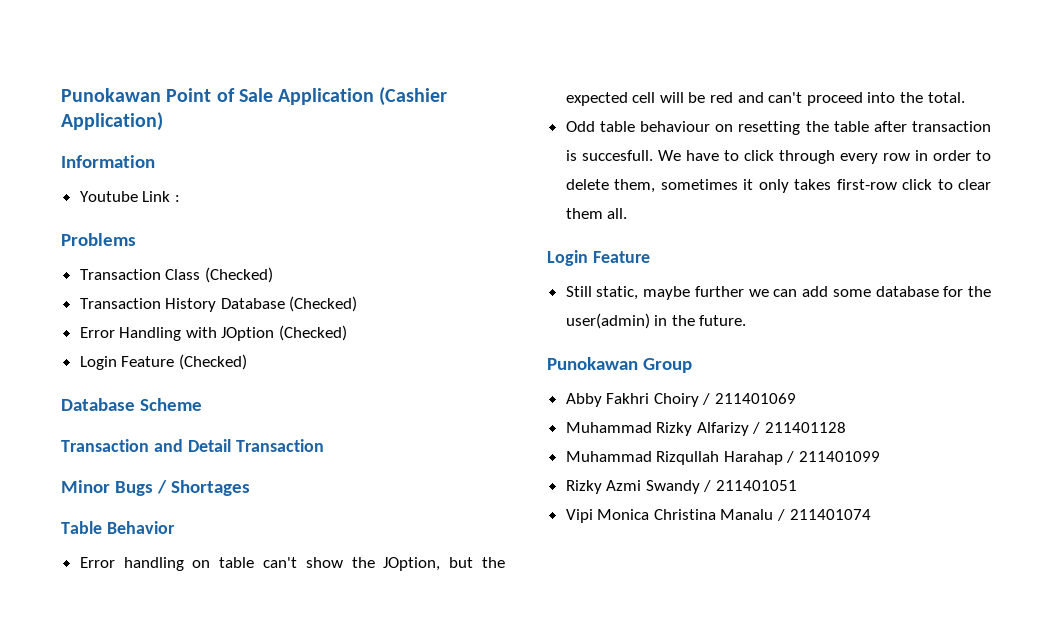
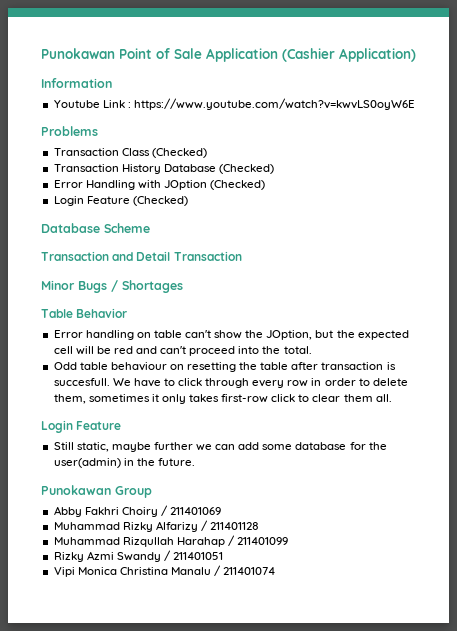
(180, 198) none -> [133,98,415,110] https://www.youtube.com/watch?v=kwvLS0oyW6E

